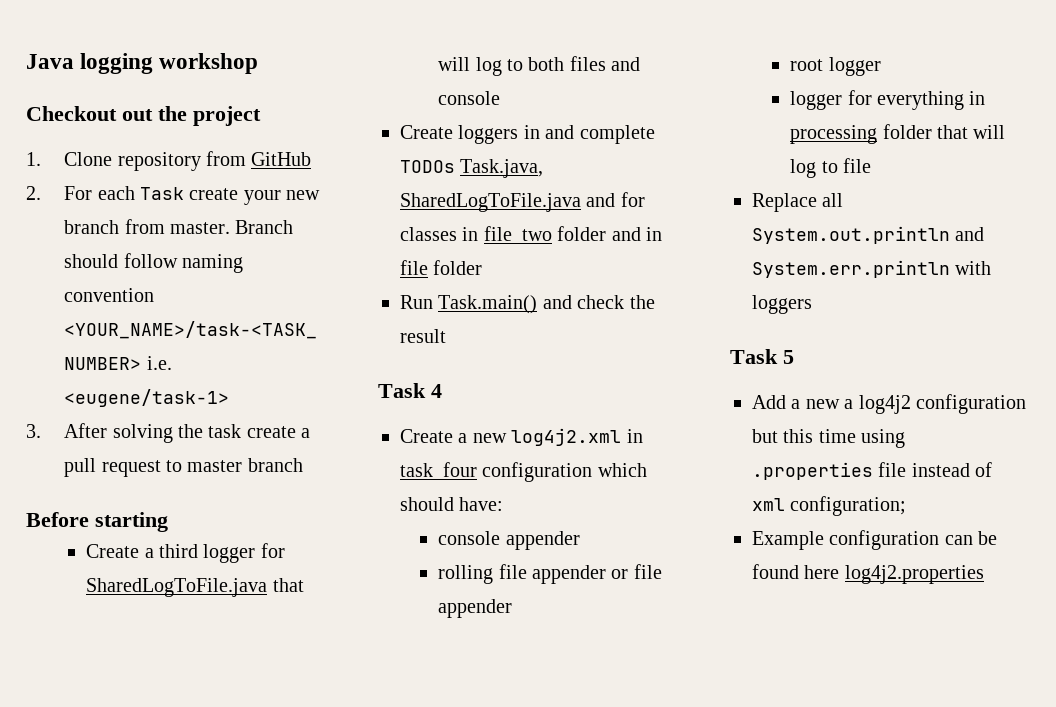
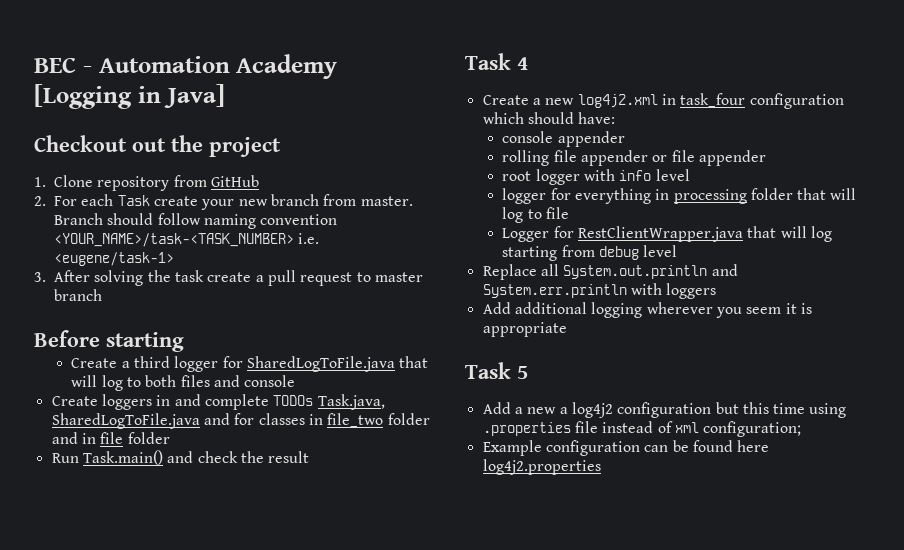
[26,53,259,74] Java logging workshop -> [34,54,338,79] [34,84,225,109] BEC - Automation Academy [Logging in Java]
(881, 66) none -> [583,169,690,181] with info level
(871, 165) none -> [502,226,832,242] [502,245,678,261] // Logger for RestClientWrapper.java that will log starting from debug level
(812, 304) none -> [482,302,812,318] [482,322,567,337] // Add additional logging wherever you seem it is appropriate

